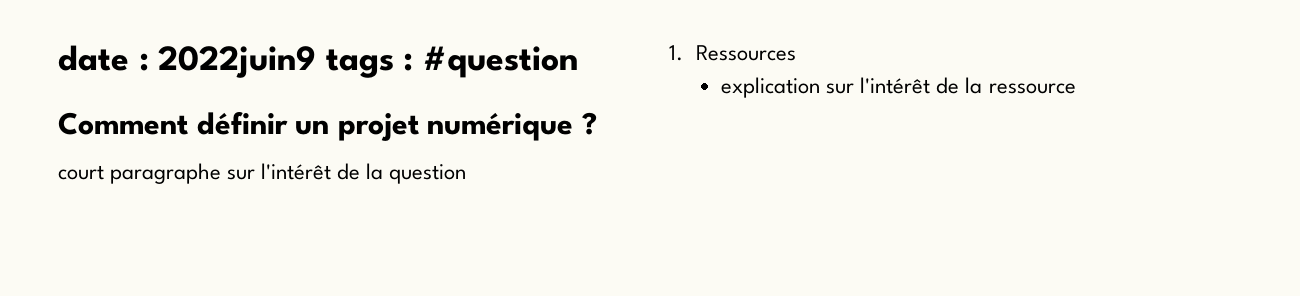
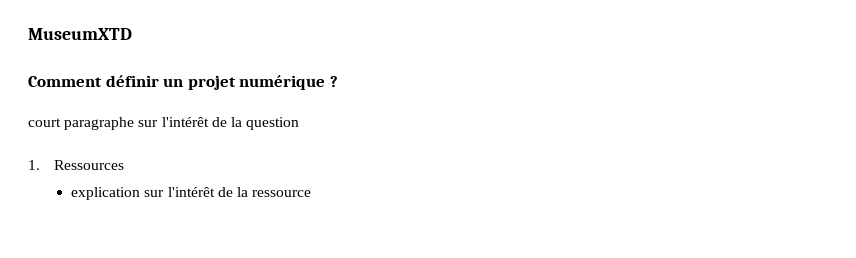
[58,45,578,78] date : 2022juin9 tags : #question -> [28,28,132,40] MuseumXTD

